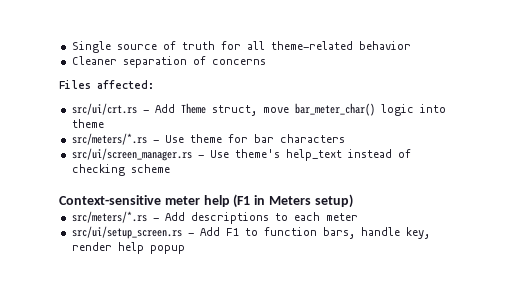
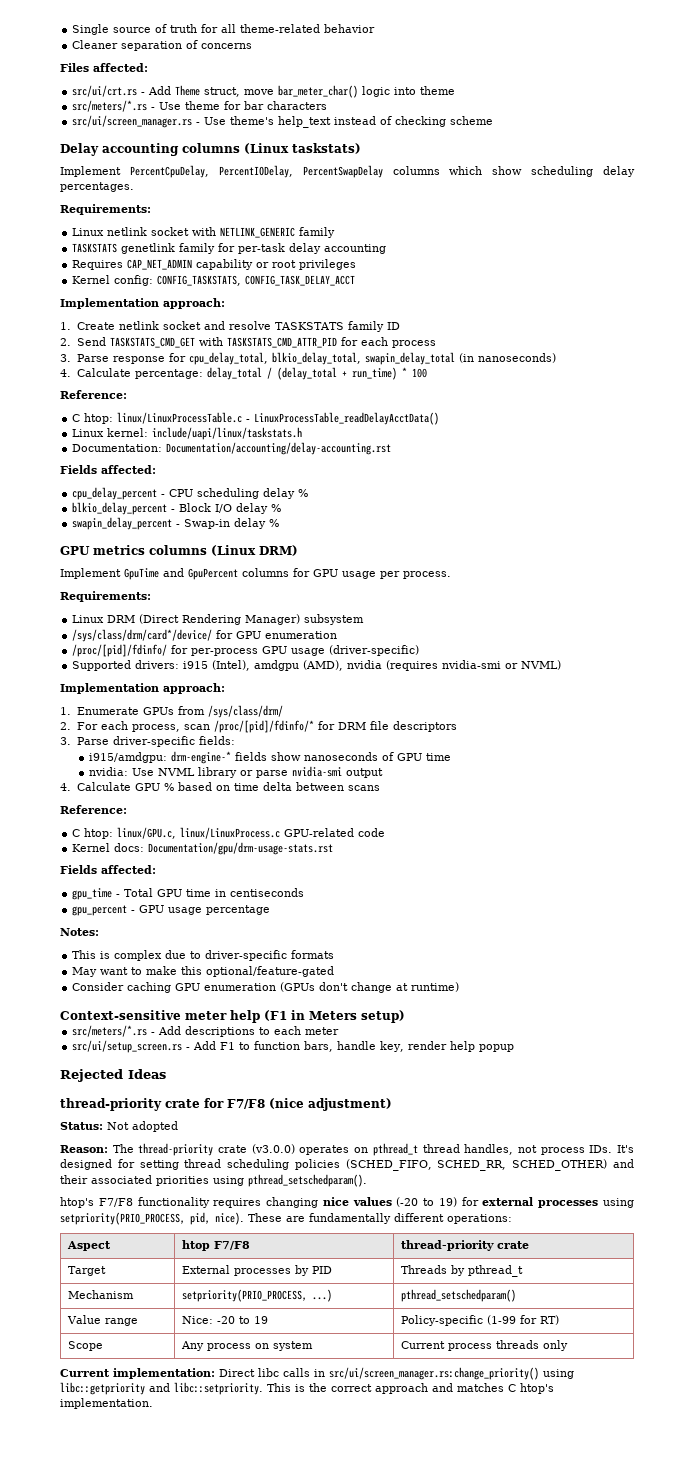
(170, 168) none -> [60,143,361,156] [60,165,635,178] [60,182,134,192] [60,204,151,215] [72,227,336,238] [72,243,387,254] [72,259,357,270] [72,275,356,286] [60,298,225,309] [60,321,400,332] [60,337,436,348] [60,352,556,365] [60,367,427,380] [60,390,127,399] [72,412,440,425] [72,427,303,440] [72,442,392,455] [60,465,156,474] [72,487,309,500] [72,502,282,515] [72,517,280,530] [60,545,298,556] [60,568,451,580] [60,591,151,602] [72,614,365,625] [72,629,338,642] [72,644,420,657] [72,660,562,671] [60,683,225,694] [60,705,283,718] [60,720,457,733] [60,736,235,747] [88,751,451,764] [88,766,383,778] [60,782,380,791] [60,805,127,814] [72,827,386,839] [72,842,334,855] [60,865,156,874] [72,888,305,900] [72,905,271,916] [60,928,99,936] [72,950,335,961] [72,966,335,977] [72,982,460,993] // Delay accounting columns (Linux taskstats) // Implement PercentCpuDelay, PercentIODelay, PercentSwapDelay columns which show scheduling delay percentages. // Requirements: // Linux netlink socket with NETLINK_GENERIC family // TASKSTATS genetlink family for per-task delay accounting // Requires CAP_NET_ADMIN capability or root privileges // Kernel config: CONFIG_TASKSTATS, CONFIG_TASK_DELAY_ACCT // Implementation approach: // 1. Create netlink socket and resolve TASKSTATS family ID // 2. Send TASKSTATS_CMD_GET with TASKSTATS_CMD_ATTR_PID for each process // 3. Parse response for cpu_delay_total, blkio_delay_total, swapin_delay_total (in nanoseconds) // 4. Calculate percentage: delay_total / (delay_total + run_time) * 100 // Reference: // C htop: linux/LinuxProcessTable.c - LinuxProcessTable_readDelayAcctData() // Linux kernel: include/uapi/linux/taskstats.h // Documentation: Documentation/accounting/delay-accounting.rst // Fields affected: // cpu_delay_percent - CPU scheduling delay % // blkio_delay_percent - Block I/O delay % // swapin_delay_percent - Swap-in delay % // GPU metrics columns (Linux DRM) // Implement GpuTime and GpuPercent columns for GPU usage per process. // Requirements: // Linux DRM (Direct Rendering Manager) subsystem // /sys/class/drm/card*/device/ for GPU enumeration // /proc/[pid]/fdinfo/ for per-process GPU usage (driver-specific) // Supported drivers: i915 (Intel), amdgpu (AMD), nvidia (requires nvidia-smi or NVML) // Implementation approach: // 1. Enumerate GPUs from /sys/class/drm/ // 2. For each process, scan /proc/[pid]/fdinfo/* for DRM file descriptors // 3. Parse driver-specific fields: // i915/amdgpu: drm-engine-* fields show nanoseconds of GPU time // nvidia: Use NVML library or parse nvidia-smi output // 4. Calculate GPU % based on time delta between scans // Reference: // C htop: linux/GPU.c, linux/LinuxProcess.c GPU-related code // Kernel docs: Documentation/gpu/drm-usage-stats.rst // Fields affected: // gpu_time - Total GPU time in centiseconds // gpu_percent - GPU usage percentage // Notes: // This is complex due to driver-specific formats // May want to make this optional/feature-gated // Consider caching GPU enumeration (GPUs don't change at runtime)
(185, 249) none -> [60,1069,166,1082] [60,1098,392,1111] [60,1121,178,1132] [60,1143,634,1156] [60,1159,634,1171] [60,1174,367,1187] [60,1197,634,1208] [60,1212,512,1225] [67,1241,112,1251] [182,1240,251,1251] [401,1240,530,1251] [68,1266,107,1276] [182,1265,333,1276] [401,1265,524,1277] [68,1290,135,1299] [182,1289,333,1302] [401,1289,517,1302] [67,1315,139,1326] [182,1316,269,1324] [401,1315,560,1326] [68,1341,104,1351] [181,1341,314,1351] [401,1340,569,1351] [60,1367,574,1380] [60,1382,554,1395] [60,1398,153,1409] // Rejected Ideas // thread-priority crate for F7/F8 (nice adjustment) // Status: Not adopted // Reason: The thread-priority crate (v3.0.0) operates on pthread_t thread handles, not process IDs. It's designed for setting thread scheduling policies (SCHED_FIFO, SCHED_RR, SCHED_OTHER) and their associated priorities using pthread_setschedparam(). // htop's F7/F8 functionality requires changing nice values (-20 to 19) for external processes using setpriority(PRIO_PROCESS, pid, nice). These are fundamentally different operations: // Aspect | htop F7/F8 | thread-priority crate // Target | External processes by PID | Threads by pthread_t // Mechanism | setpriority(PRIO_PROCESS, ...) | pthread_setschedparam() // Value range | Nice: -20 to 19 | Policy-specific (1-99 for RT) // Scope | Any process on system | Current process threads only // Current implementation: Direct libc calls in src/ui/screen_manager.rs:change_priority() using libc::getpriority and libc::setpriority. This is the correct approach and matches C htop's implementation.

